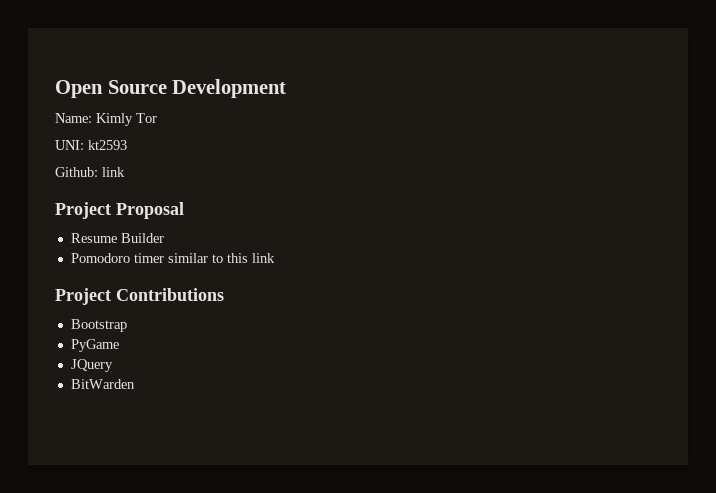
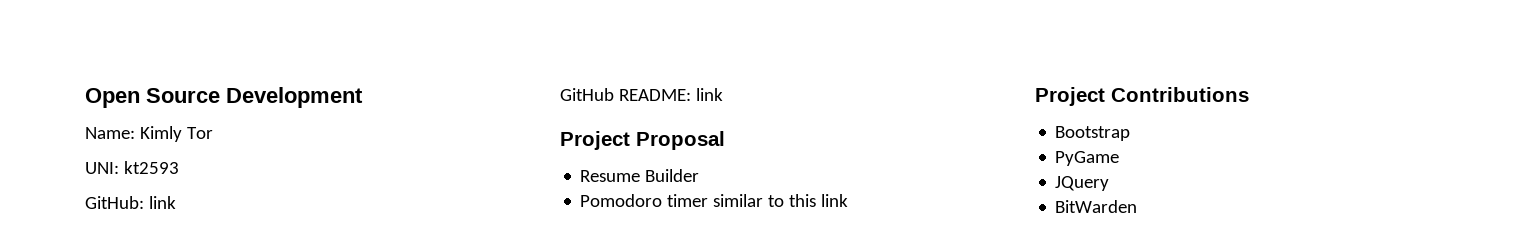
[55,167,98,177] Github: -> [85,196,176,209] [560,88,691,101] GitHub: link // GitHub README:

